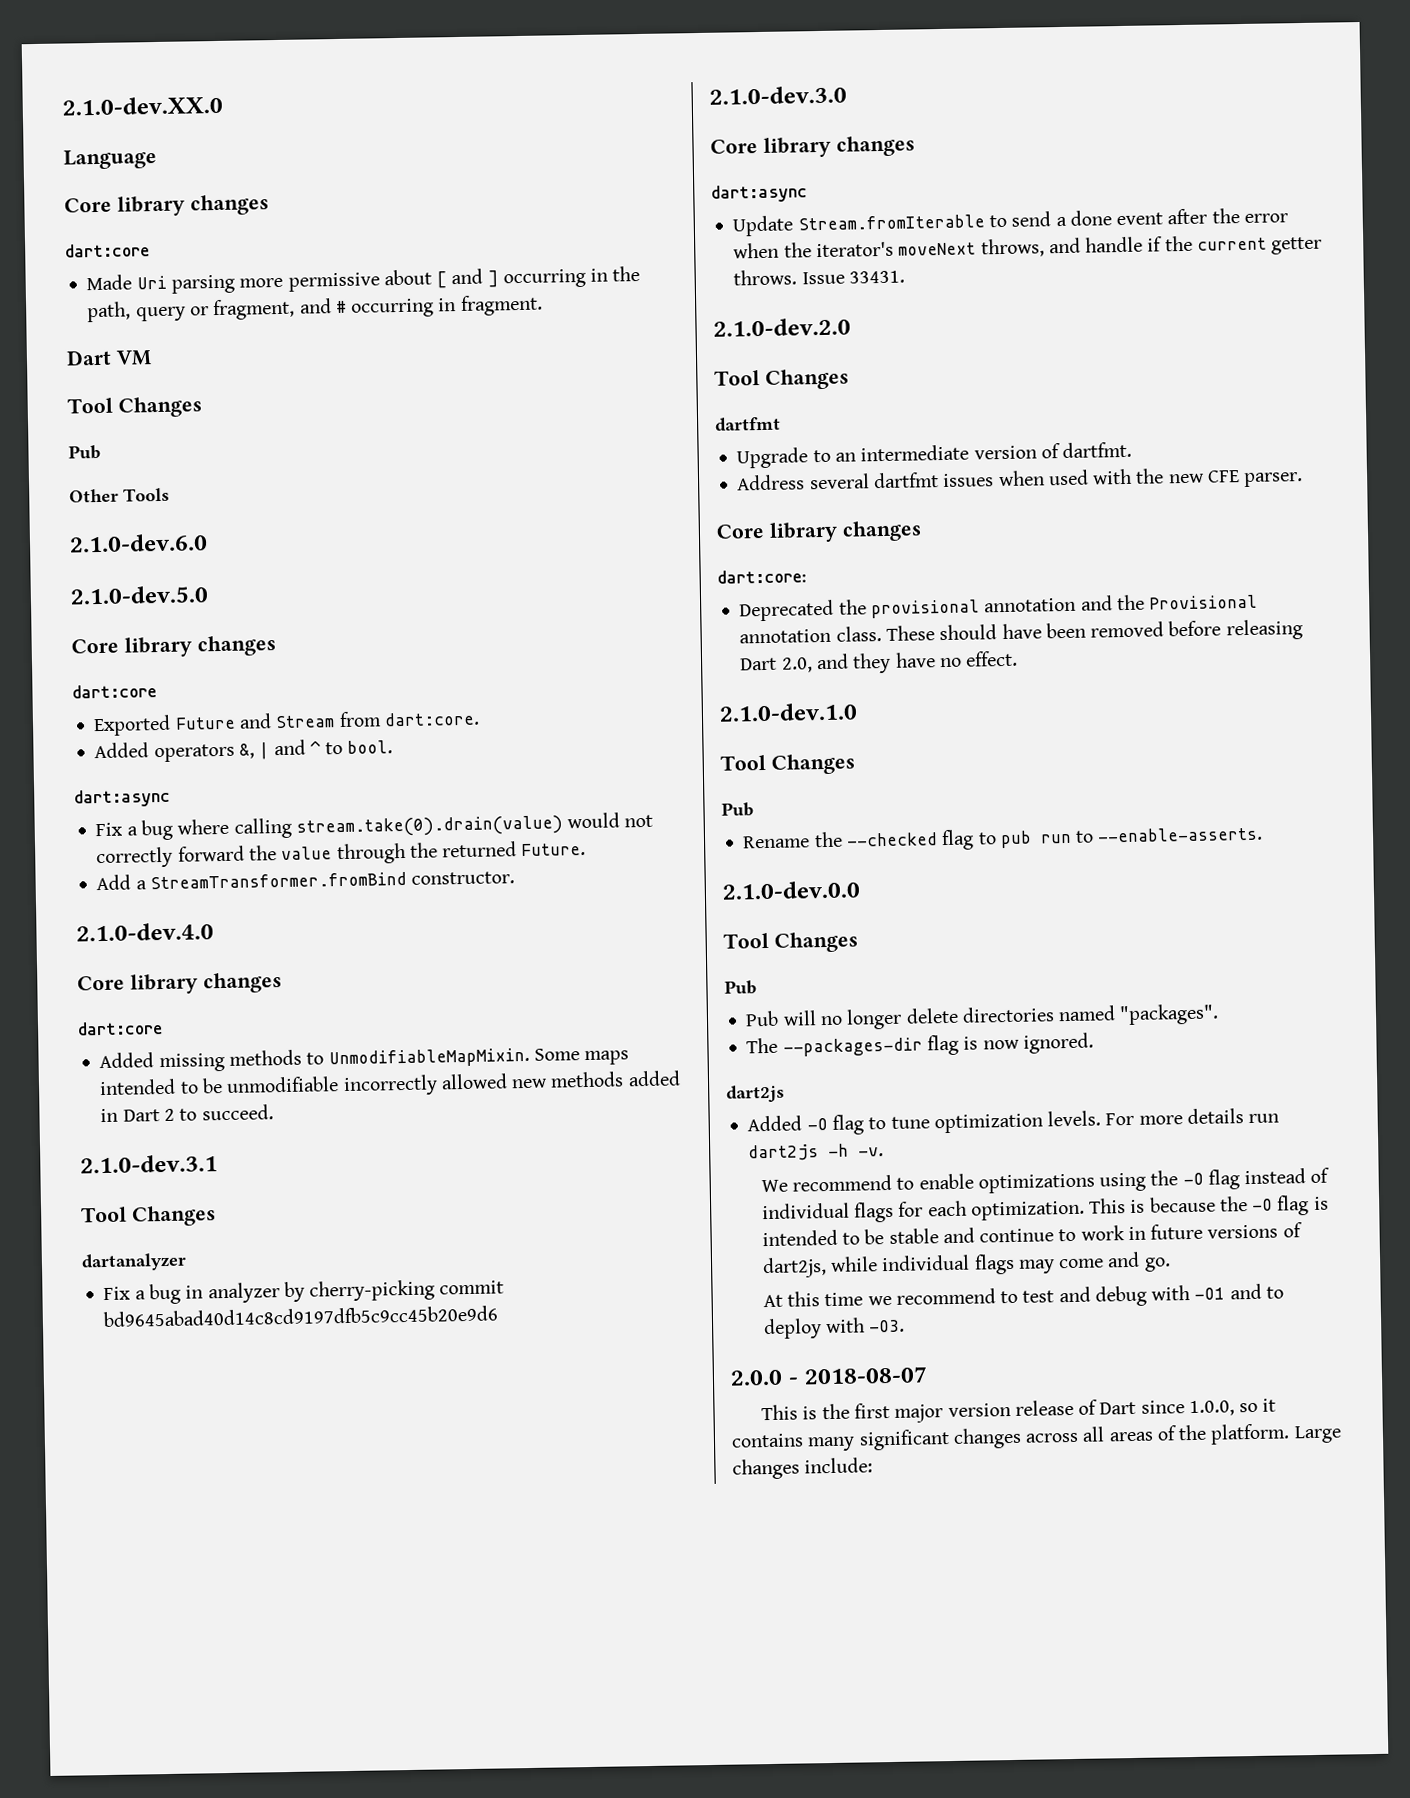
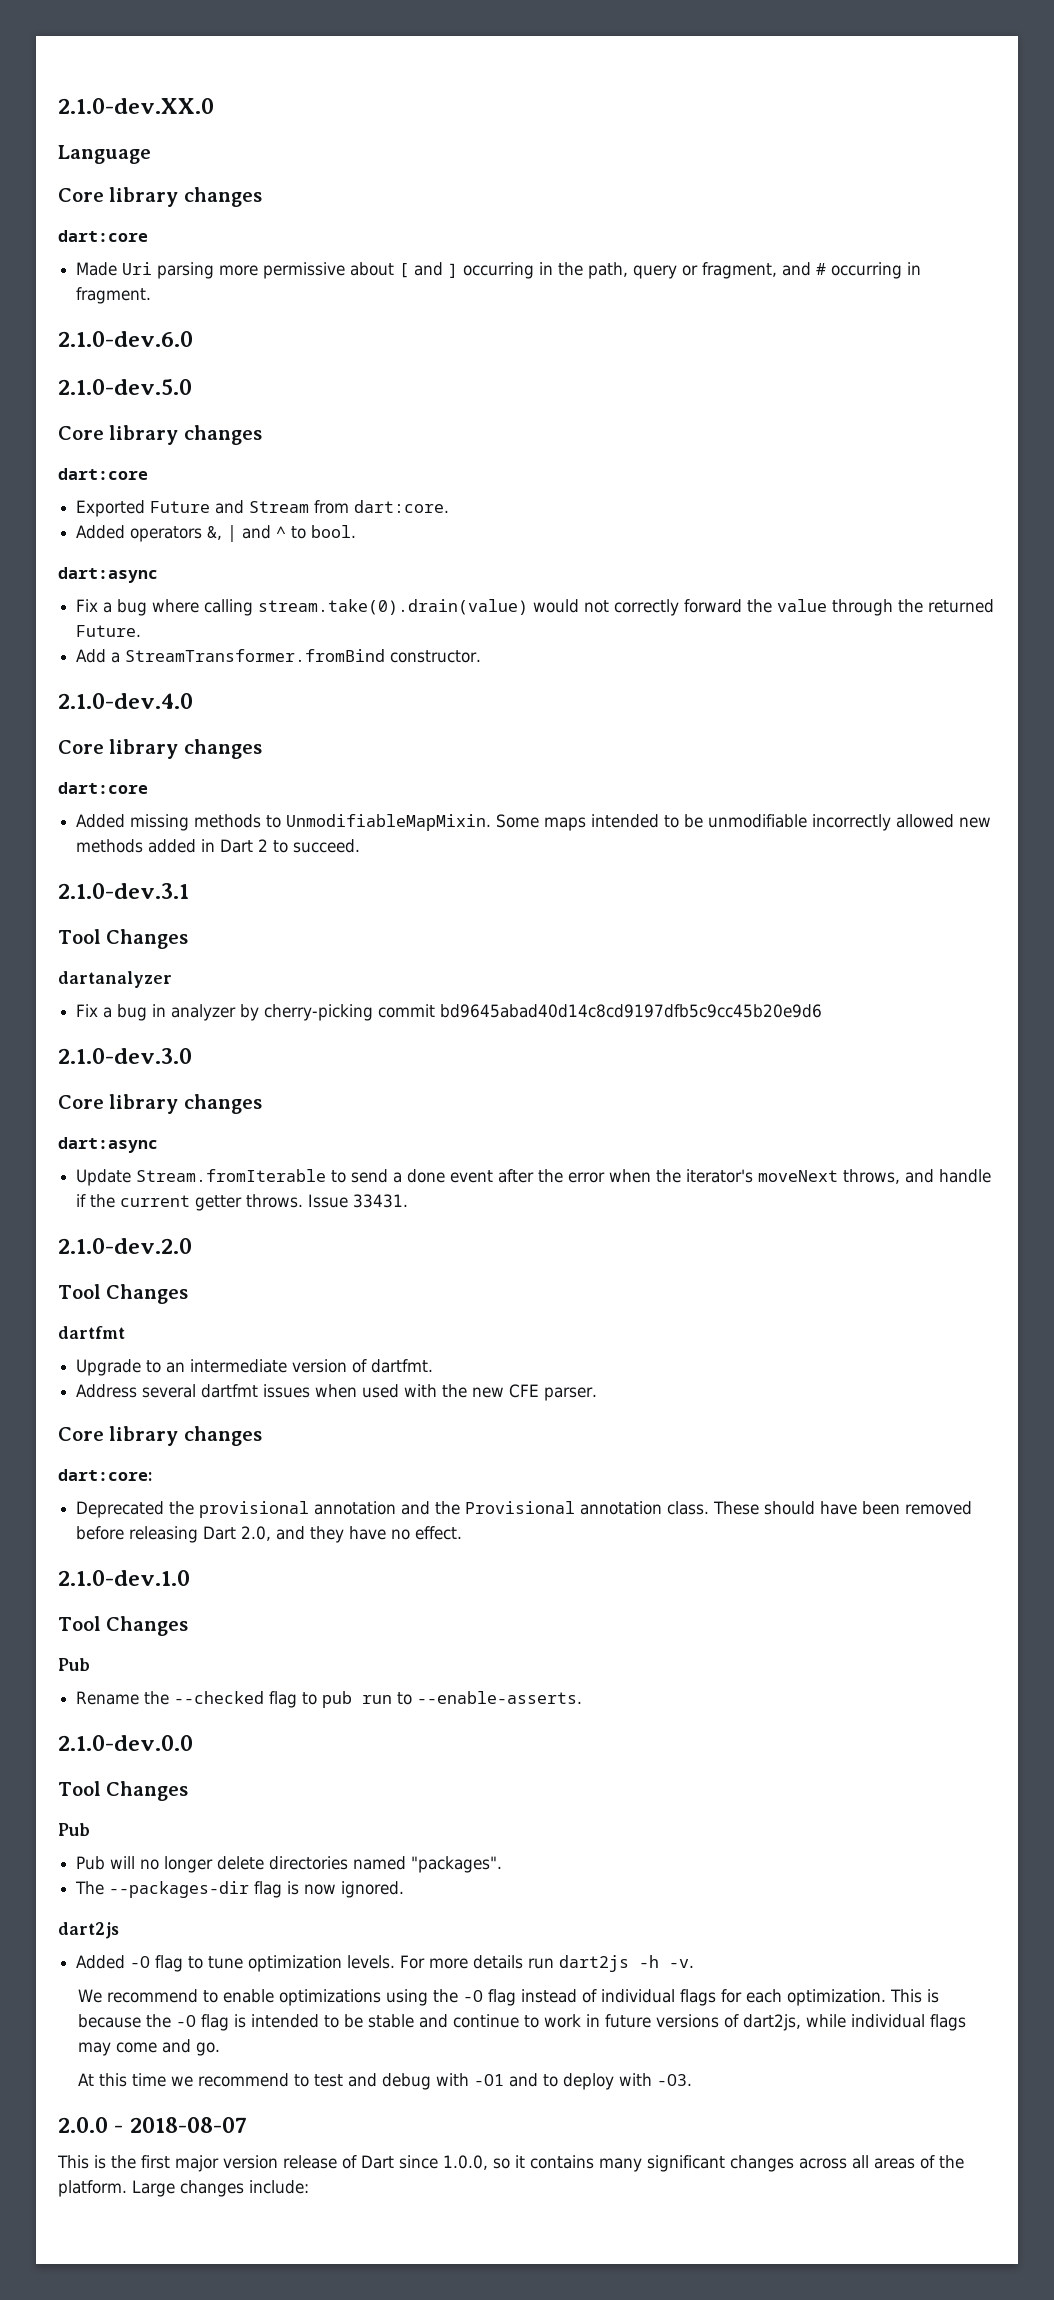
[66,349,152,366] [67,396,202,418] [68,444,101,460] [69,487,170,503] // Dart VM // Tool Changes // Pub // Other Tools -> (152, 295) none

